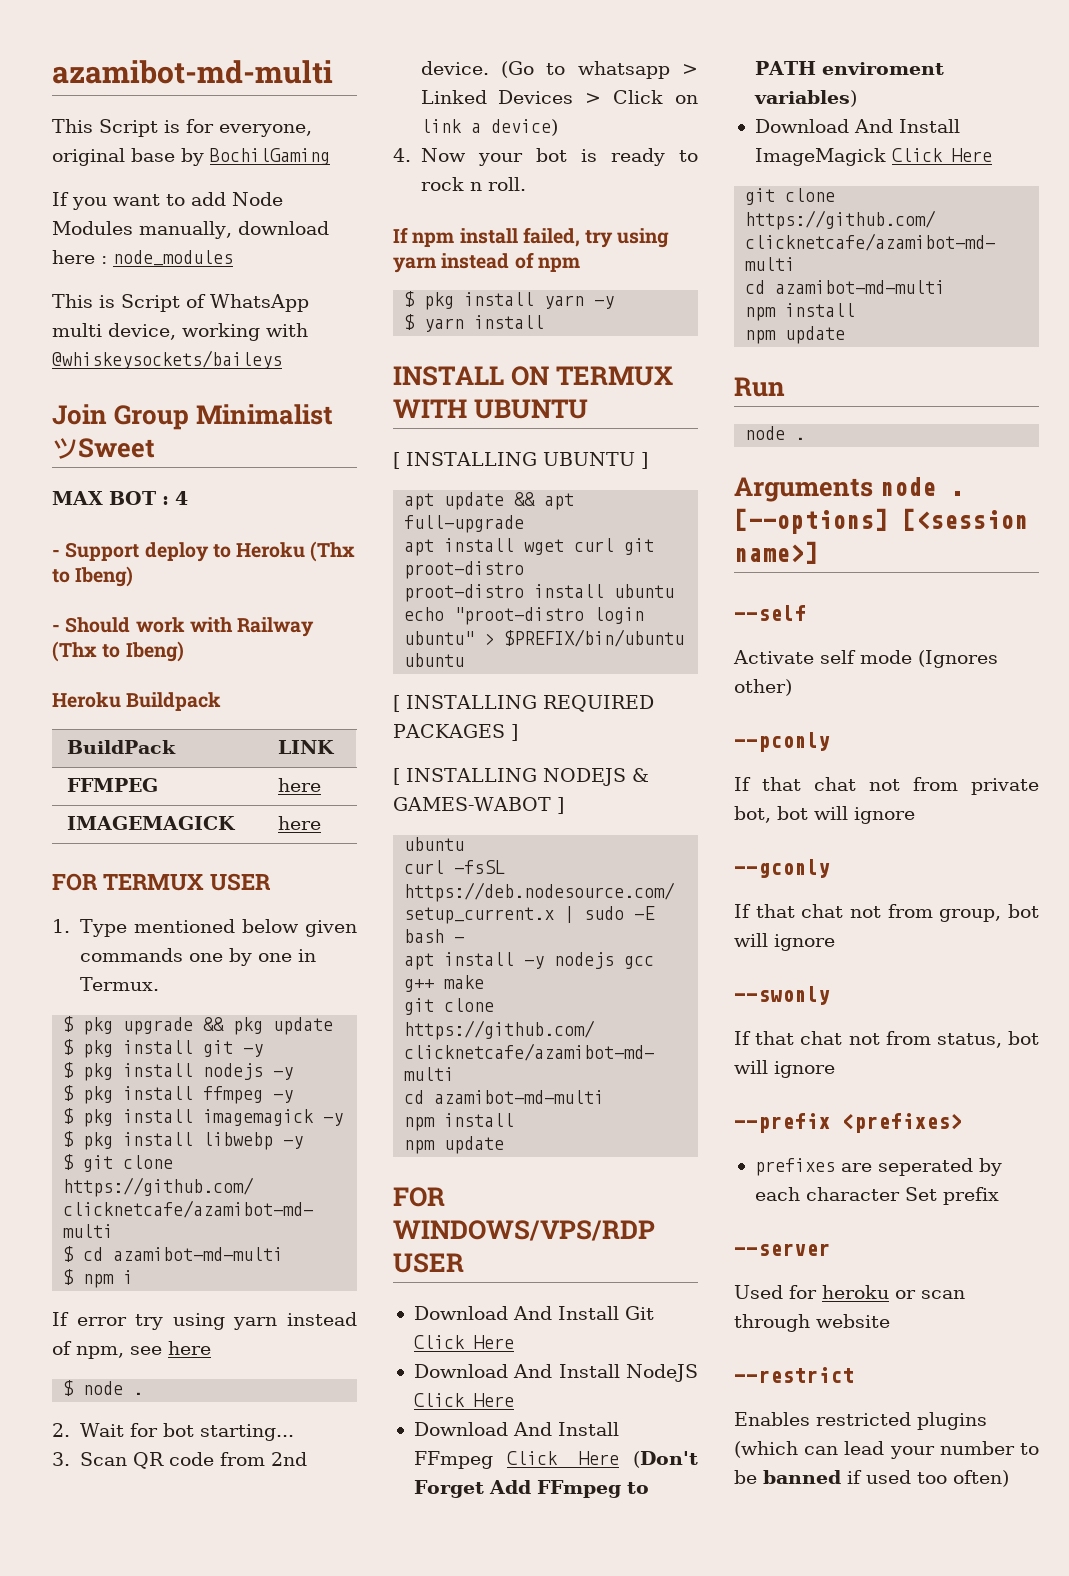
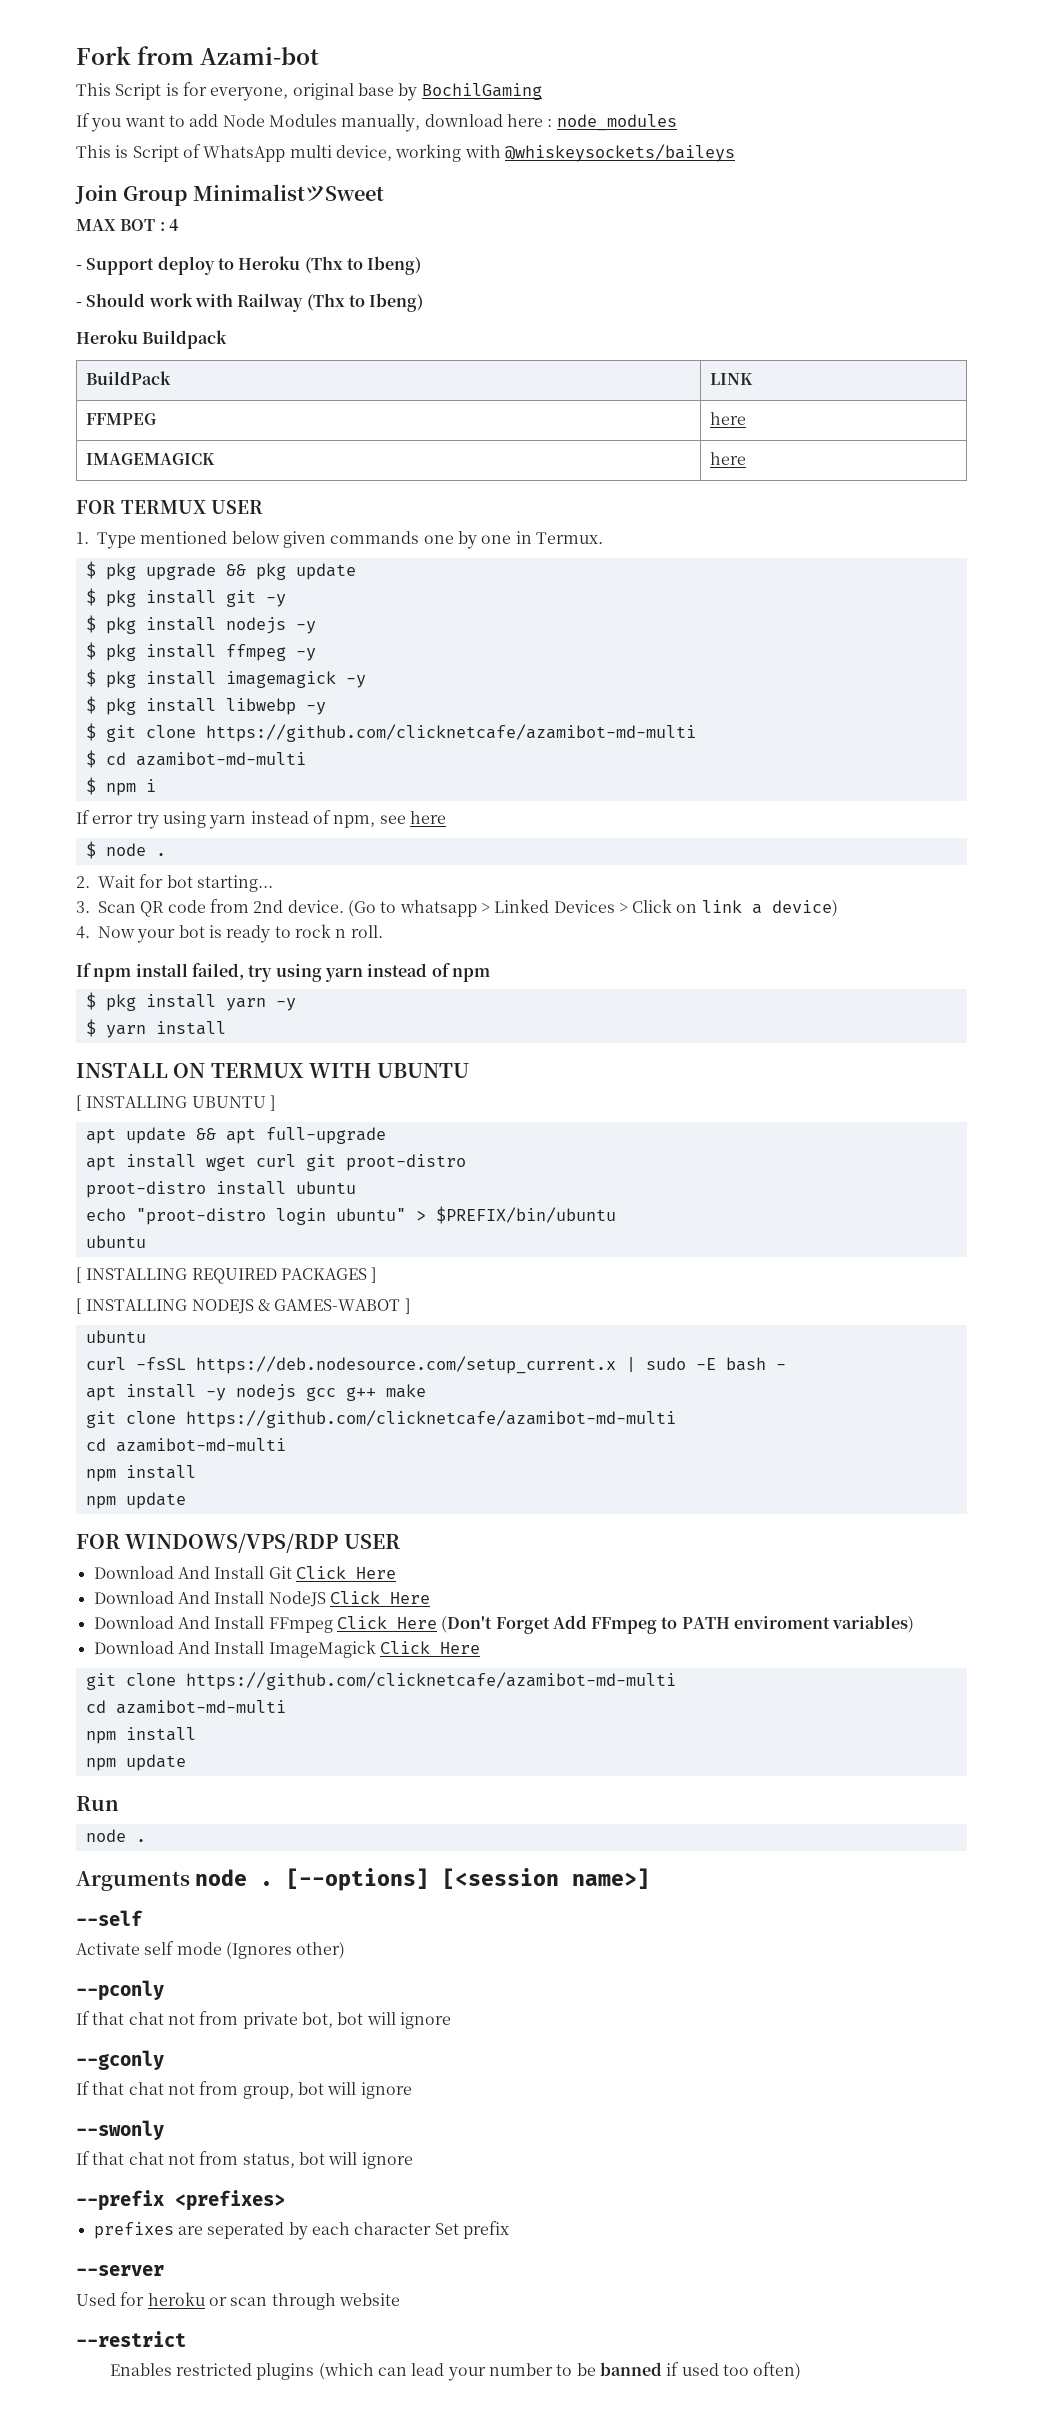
[52,60,333,84] azamibot-md-multi -> [76,46,320,65] Fork from Azami-bot

